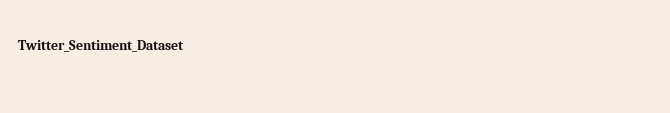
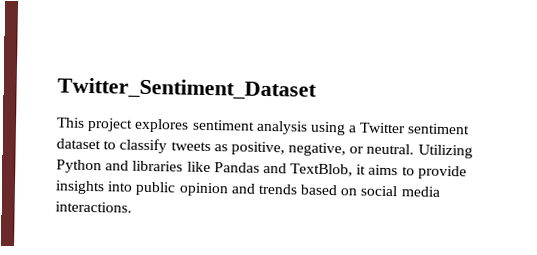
(184, 46) none -> [56,117,471,136] [56,138,473,159] [56,159,467,180] [55,180,441,197] [55,201,132,213] // This project explores sentiment analysis using a Twitter sentiment dataset to classify tweets as positive, negative, or neutral. Utilizing Python and libraries like Pandas and TextBlob, it aims to provide insights into public opinion and trends based on social media interactions.

